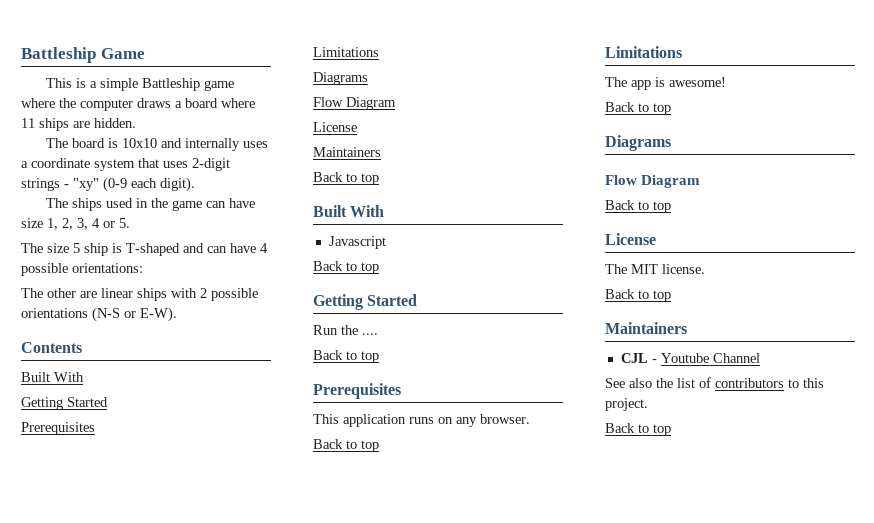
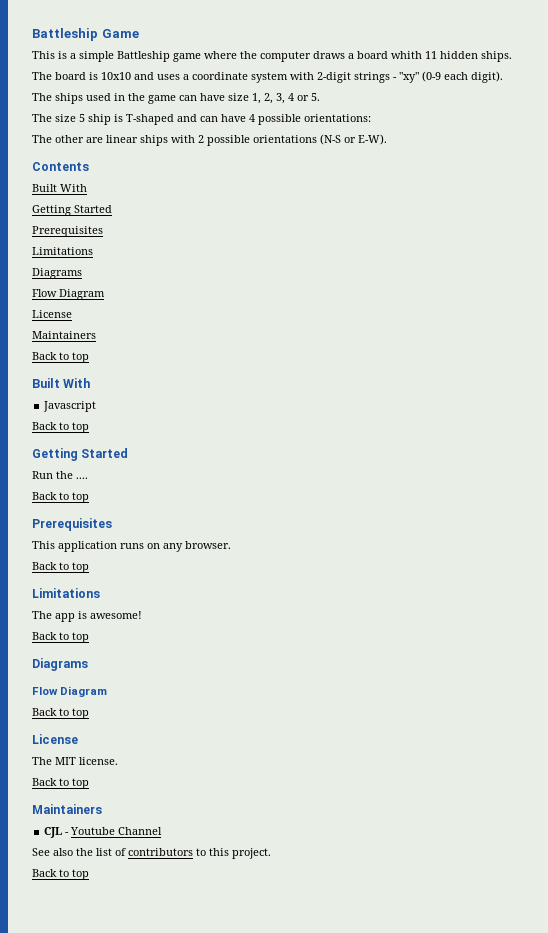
[221,98,255,108] [21,118,136,131] where 11 ships are hidden. -> [391,51,512,62] whith 11 hidden ships.
[184,138,240,151] internally -> (154, 76) none
[138,158,188,168] that uses -> [290,72,314,80] with

